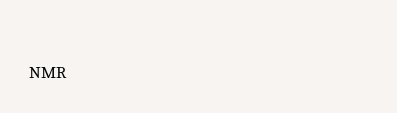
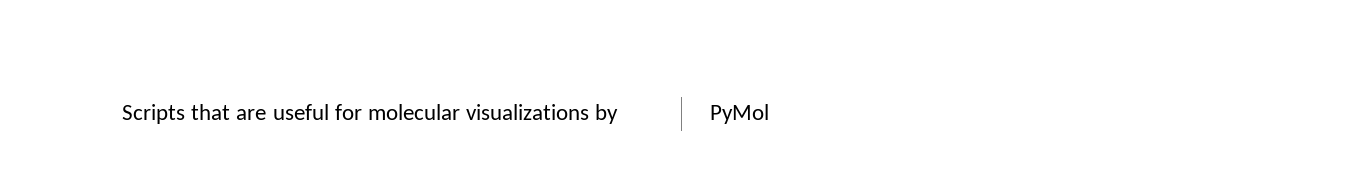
[29,67,67,78] NMR -> [122,104,769,124] Scripts that are useful for molecular visualizations by PyMol

